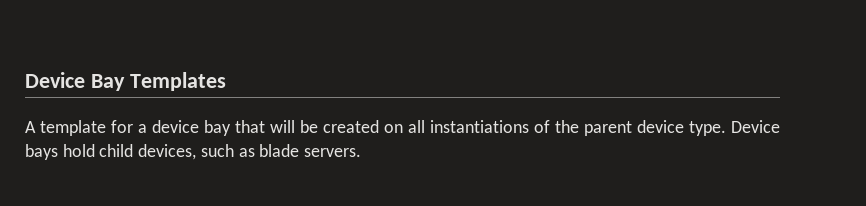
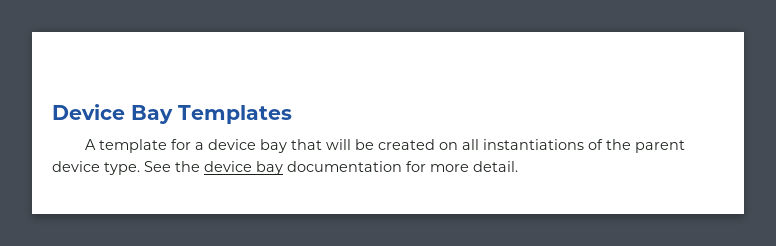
[731,120,780,133] [25,144,362,160] Device bays hold child devices, such as blade servers. -> [144,161,518,175] See the device bay documentation for more detail.

